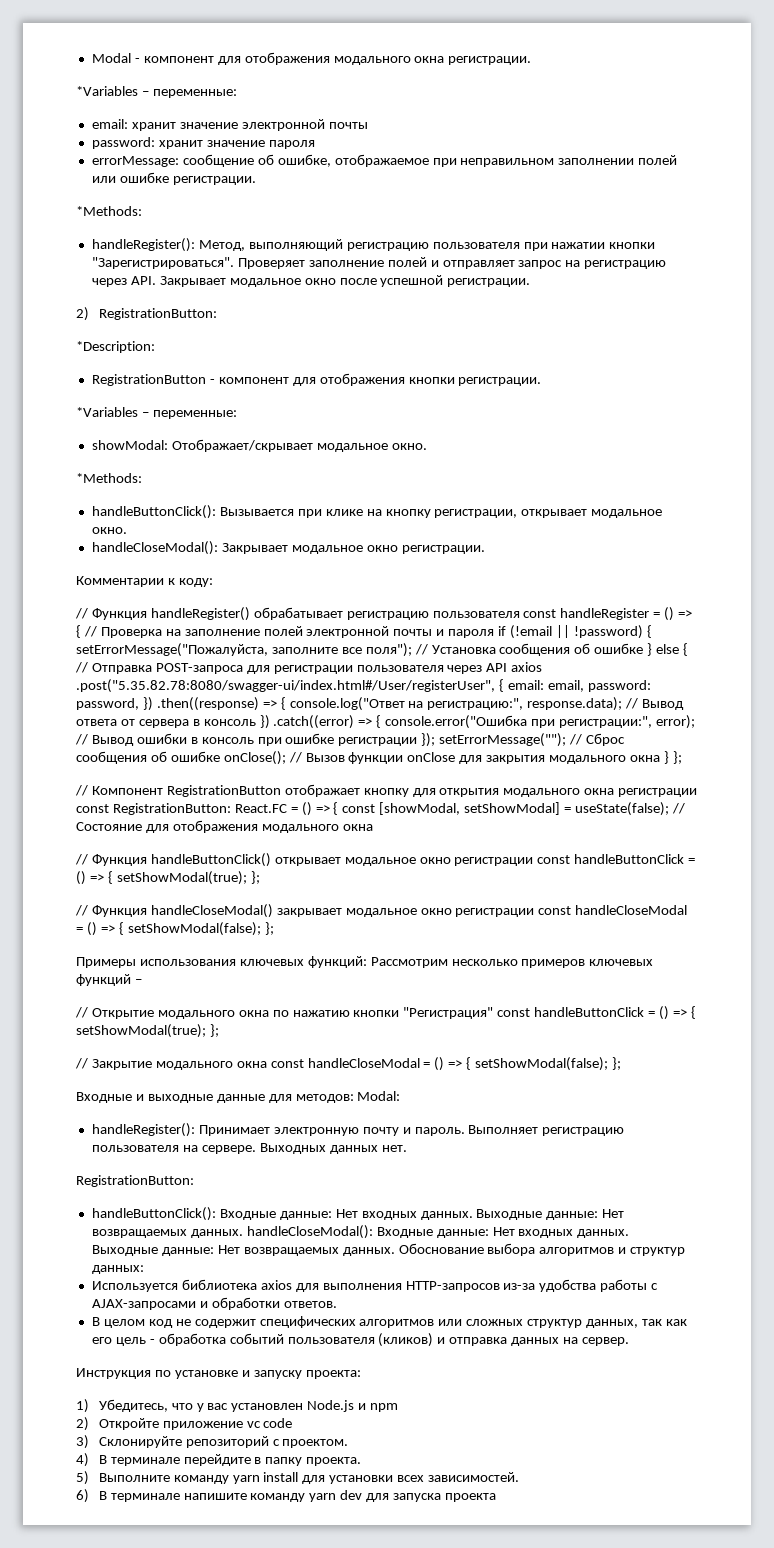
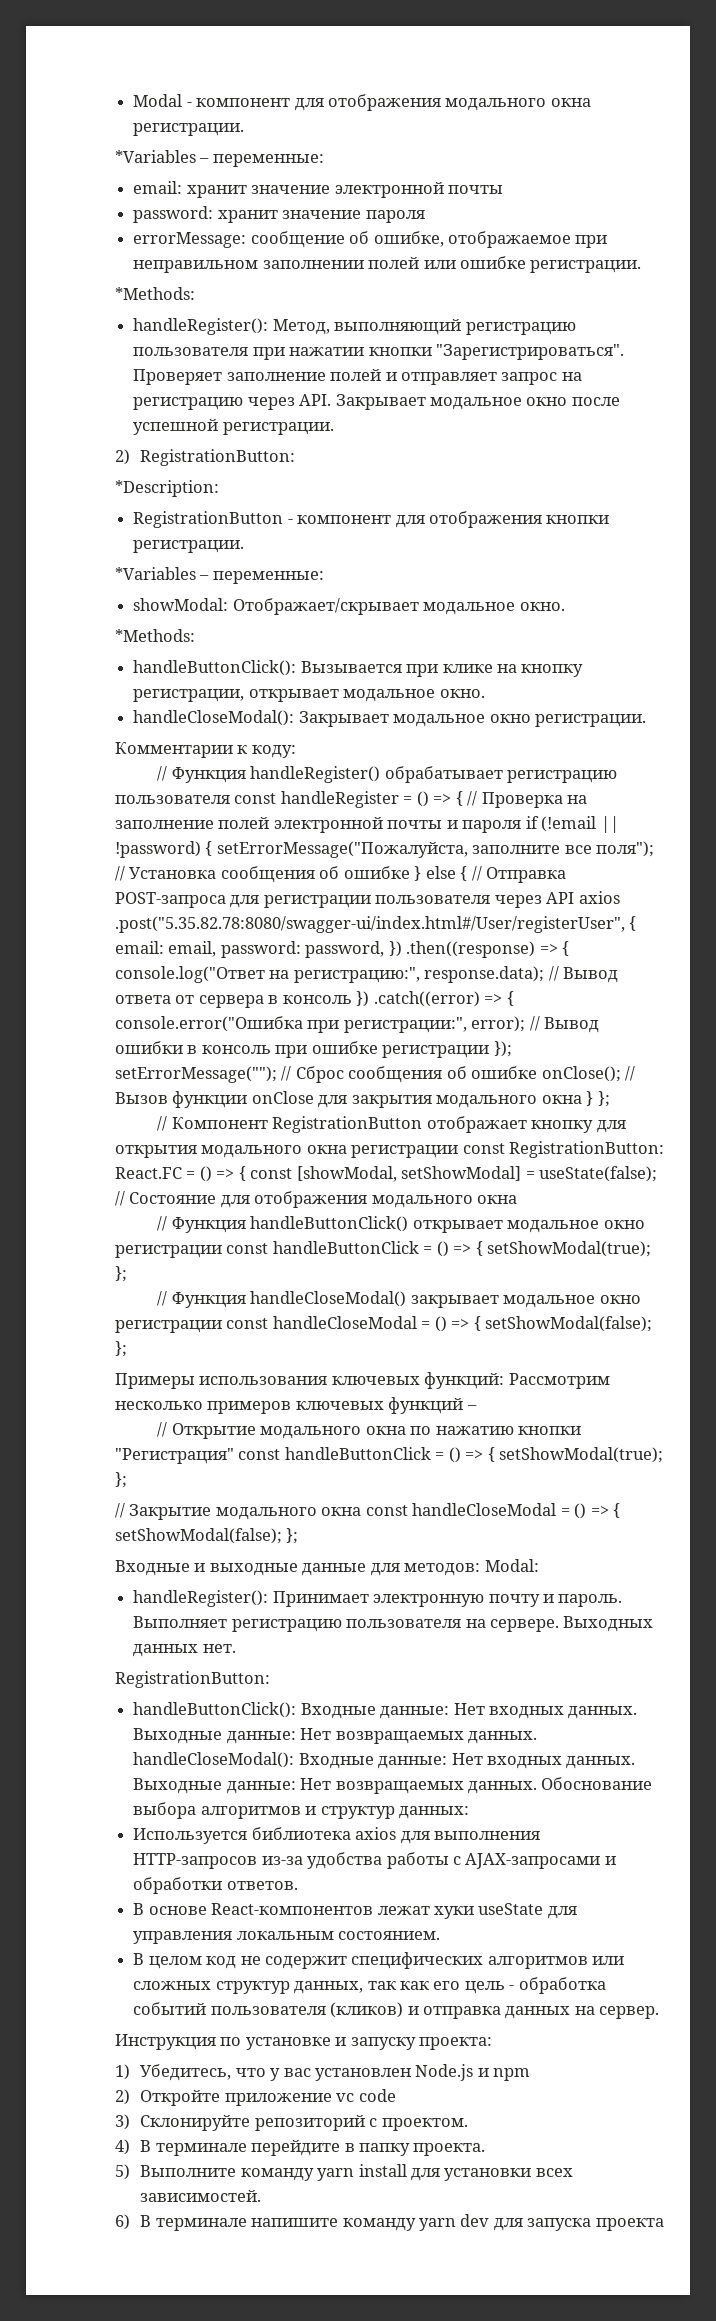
(337, 1304) none -> [133,1903,577,1919] [133,1931,441,1944] // В основе React-компонентов лежат хуки useState для управления локальным состоянием.

